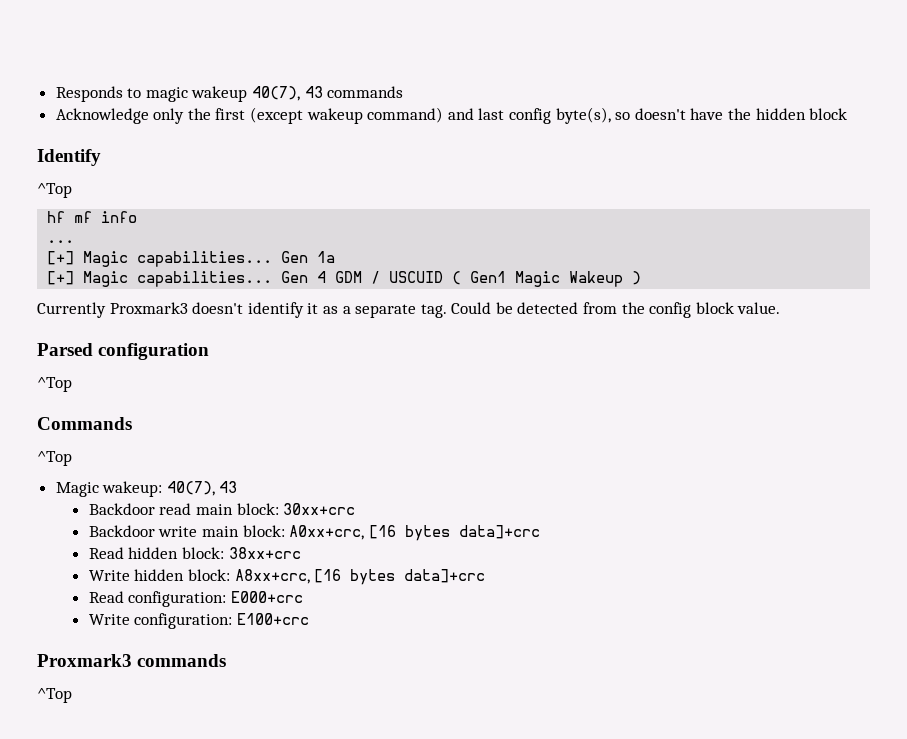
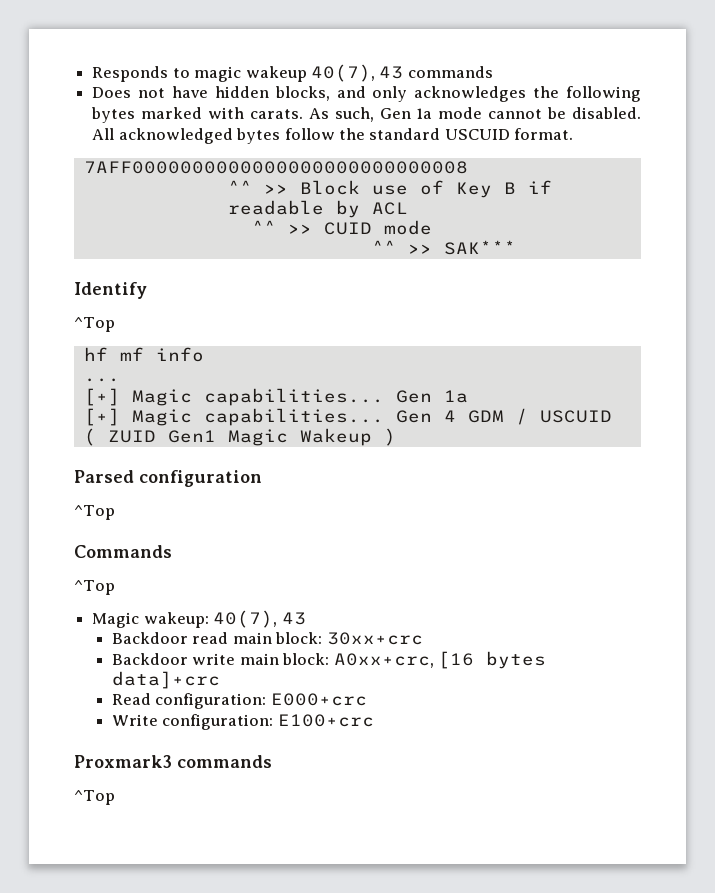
[55,107,848,124] Acknowledge only the first (except wakeup command) and last config byte(s), so doesn't have the hidden block -> [92,86,641,102] [91,107,641,123] [92,128,574,144] [83,161,468,174] [227,180,552,198] [227,200,408,218] [251,220,432,235] [371,240,516,255] Does not have hidden blocks, and only acknowledges the following bytes marked with carats. As such, Gen 1a mode cannot be disabled. All acknowledged bytes follow the standard USCUID format. // 7AFF0000000000000000000000000008 // ^^ >> Block use of Key B if readable by ACL // ^^ >> CUID mode // ^^ >> SAK***
(462, 278) none -> [107,430,156,443] ZUID
[37,302,781,318] // Currently Proxmark3 doesn't identify it as a separate tag. Could be detected from the config block value. -> (396, 437) none
[88,547,301,559] [88,569,486,585] // Read hidden block: 38xx+crc // Write hidden block: A8xx+crc, [16 bytes data]+crc -> (221, 680) none

